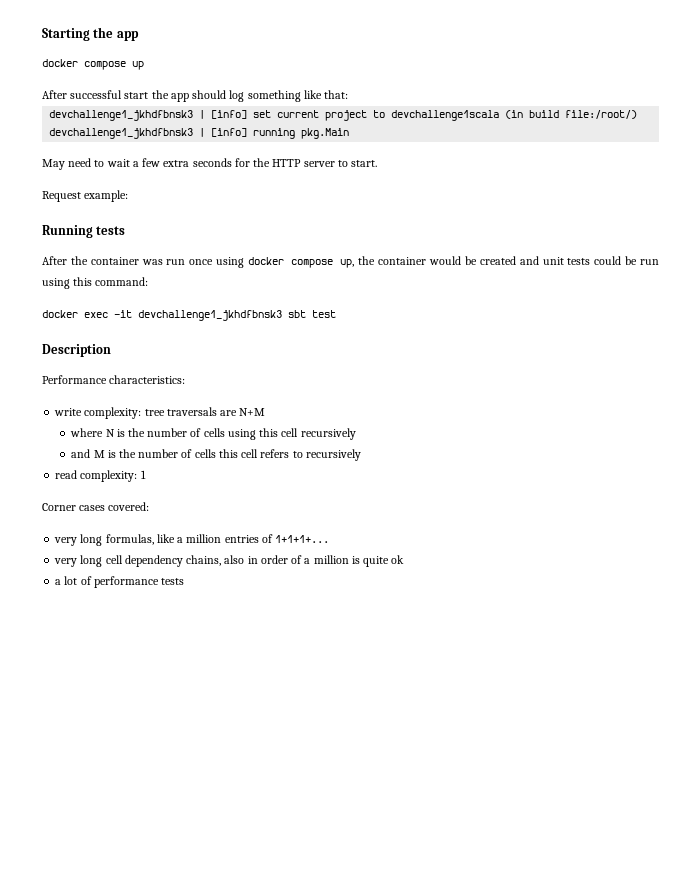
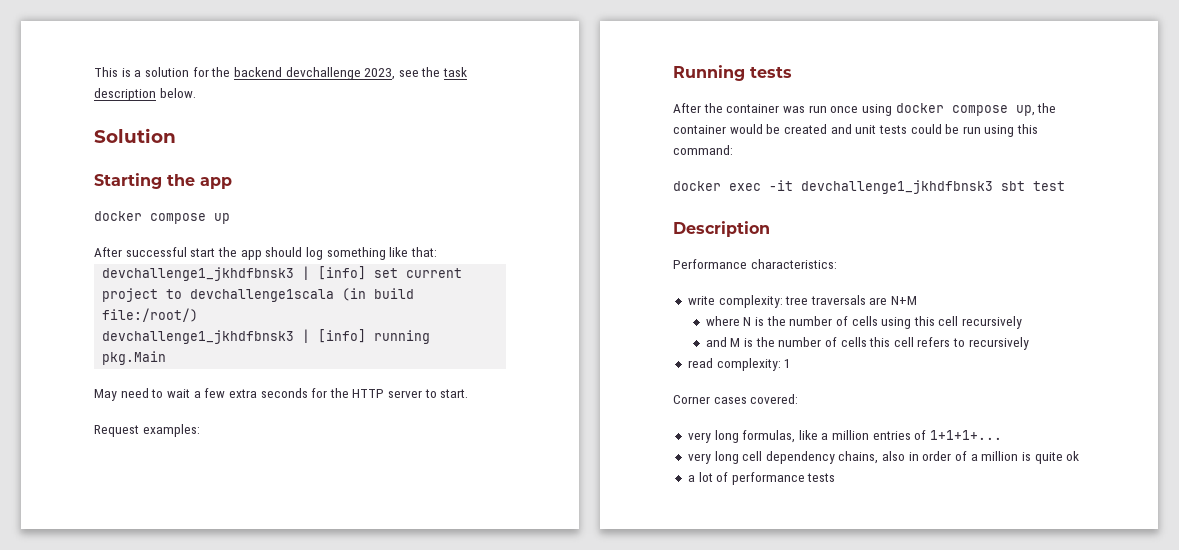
(42, 34) none -> [94,67,468,80] [94,88,196,101] [94,128,176,143] This is a solution for the backend devchallenge 2023, see the task description below. // Solution //
[84,190,129,202] example: -> [142,424,200,437] examples:

